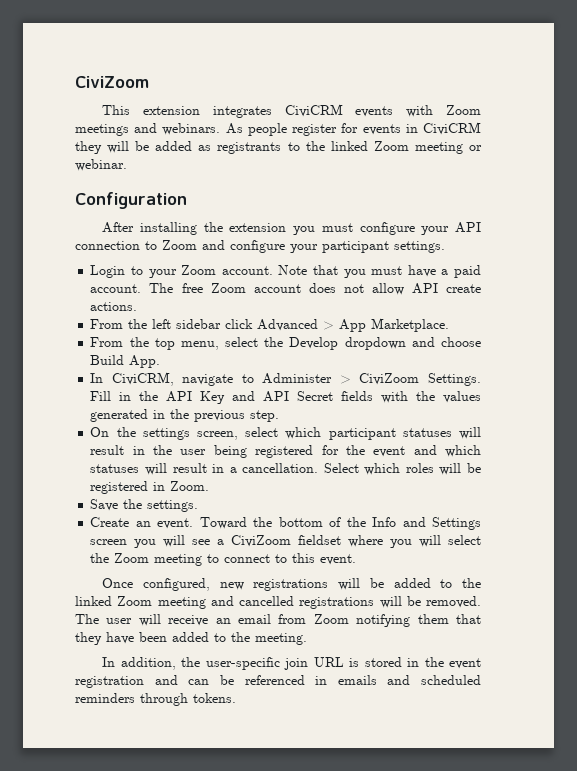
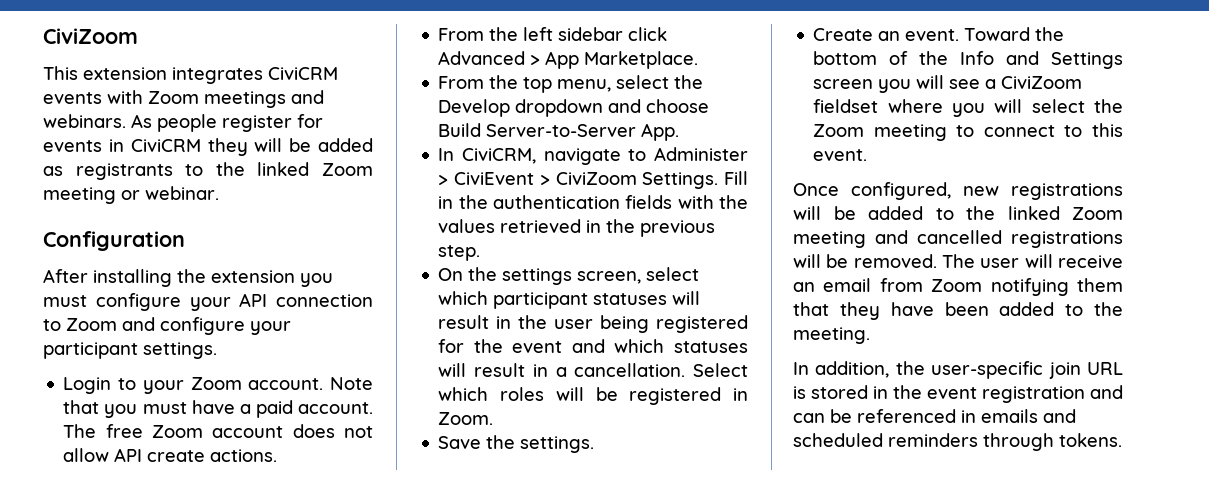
(125, 360) none -> [486,124,637,137] Server-to-Server
(351, 379) none -> [454,172,550,185] CiviEvent >
[166,391,334,404] API Key and API Secret -> [493,195,621,209] authentication
[90,409,149,422] generated -> [500,219,582,233] retrieved

